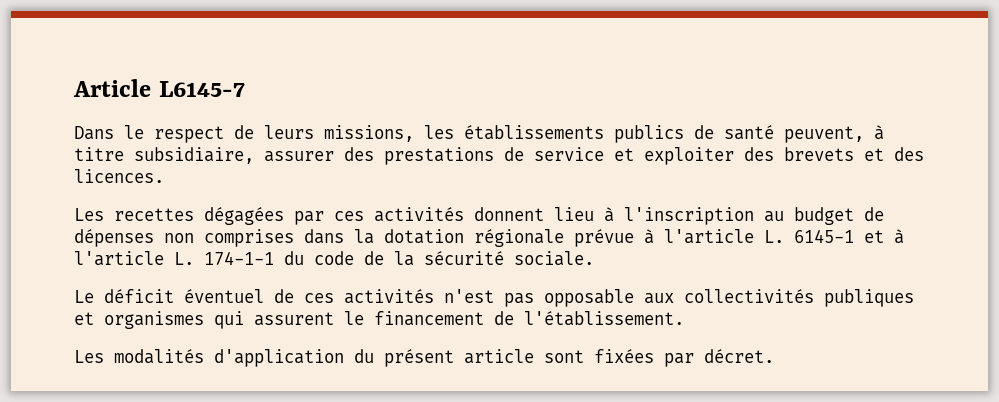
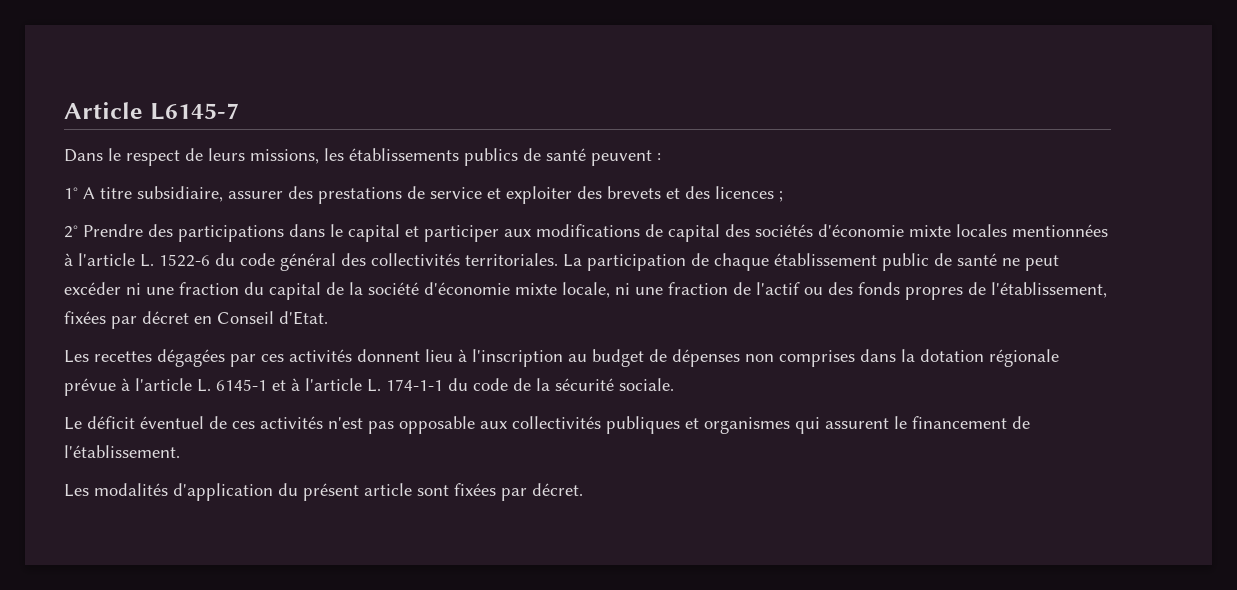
[784,125,884,143] peuvent, à -> [591,150,661,166] [64,187,95,199] peuvent : // 1° A
[74,169,164,183] licences. -> [715,186,783,202] [64,224,1108,242] [64,253,1059,271] [64,282,1107,300] [64,311,328,329] licences ; // 2° Prendre des participations dans le capital et participer aux modifications de capital des sociétés d'économie mixte locales mentionnées à l'article L. 1522-6 du code général des collectivités territoriales. La participation de chaque établissement public de santé ne peut excéder ni une fraction du capital de la société d'économie mixte locale, ni une fraction de l'actif ou des fonds propres de l'établissement, fixées par décret en Conseil d'Etat.

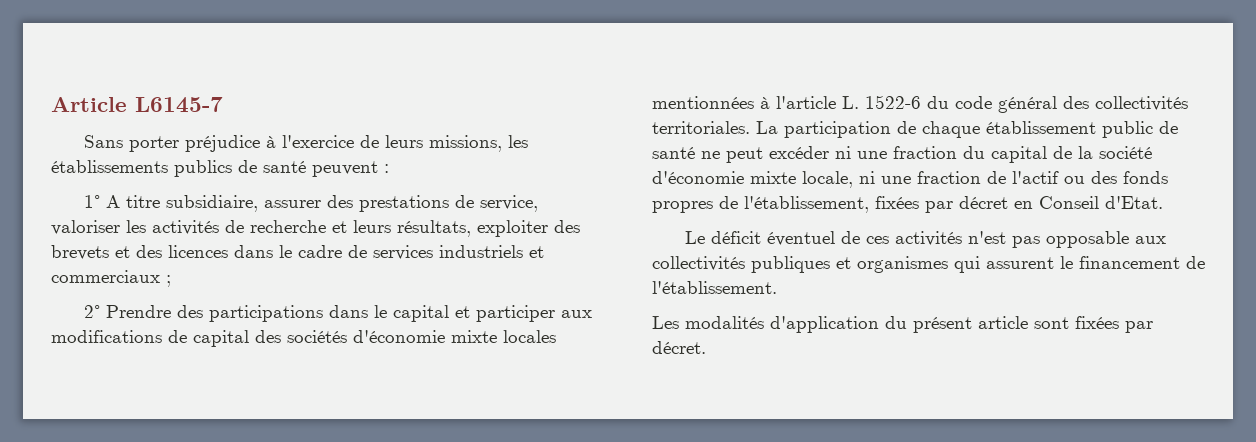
[64,148,180,166] Dans le respect -> [84,135,355,152] Sans porter préjudice à l'exercice
[430,187,501,199] service et -> [480,195,539,212] [51,220,471,237] service, valoriser les activités de recherche et leurs résultats,
(774, 192) none -> [234,245,544,260] [51,270,160,283] dans le cadre de services industriels et commerciaux
[64,349,1059,367] [64,378,674,396] // Les recettes dégagées par ces activités donnent lieu à l'inscription au budget de dépenses non comprises dans la dotation régionale prévue à l'article L. 6145-1 et à l'article L. 174-1-1 du code de la sécurité sociale. -> (1163, 202) none

